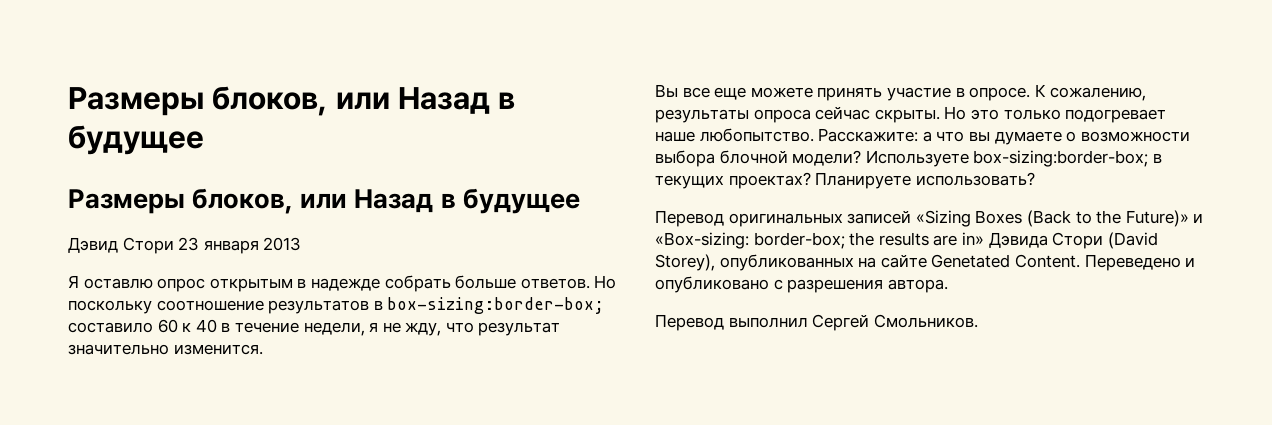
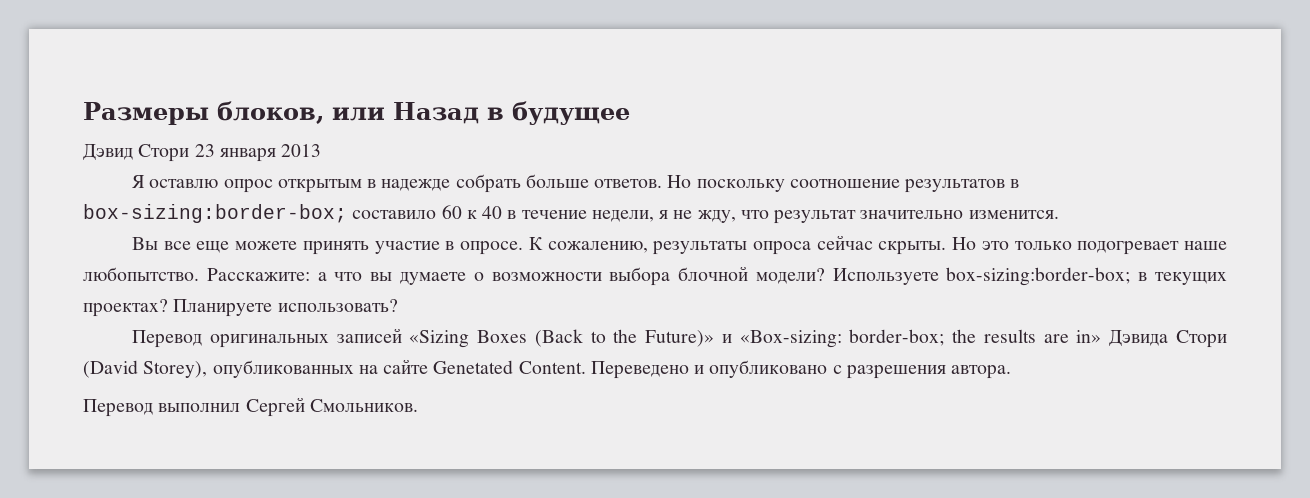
[68,86,516,116] [68,125,204,155] [68,188,580,214] Размеры блоков, или Назад в будущее // Размеры блоков, или Назад в будущее -> [83,101,630,125] Размеры блоков, или Назад в будущее

